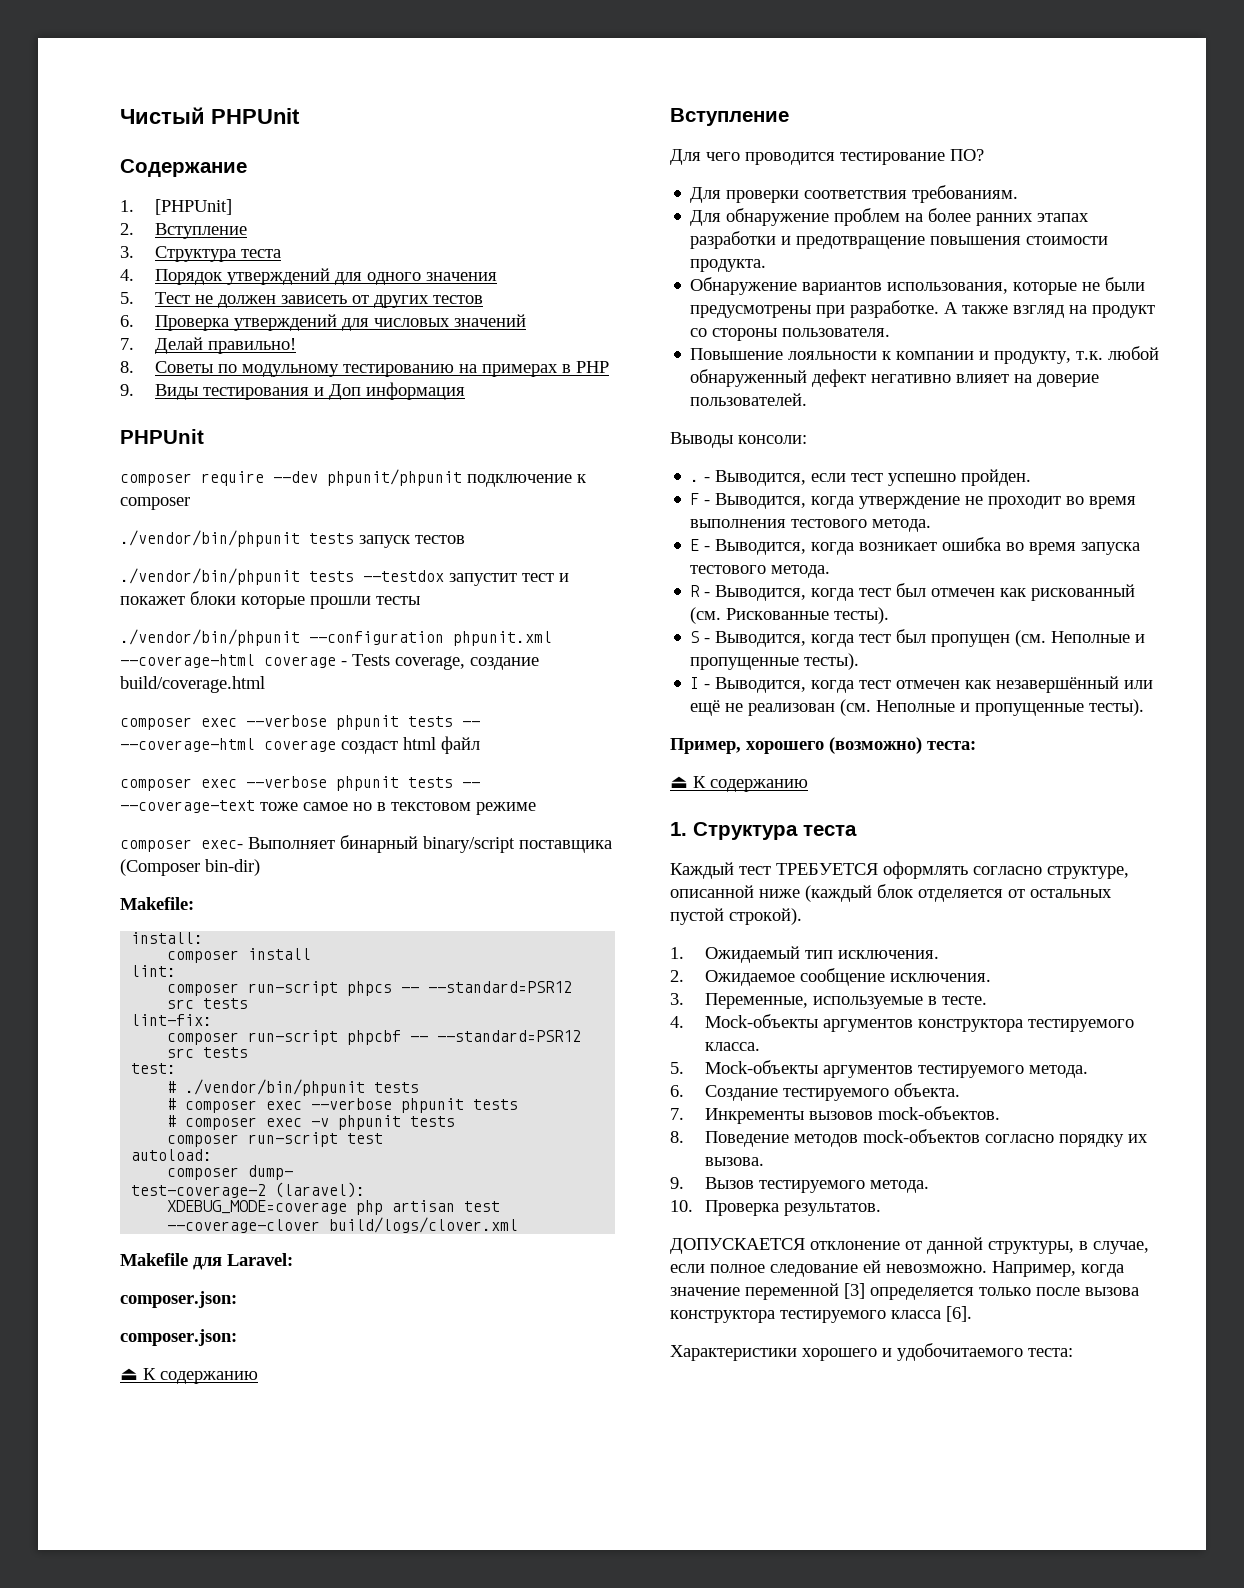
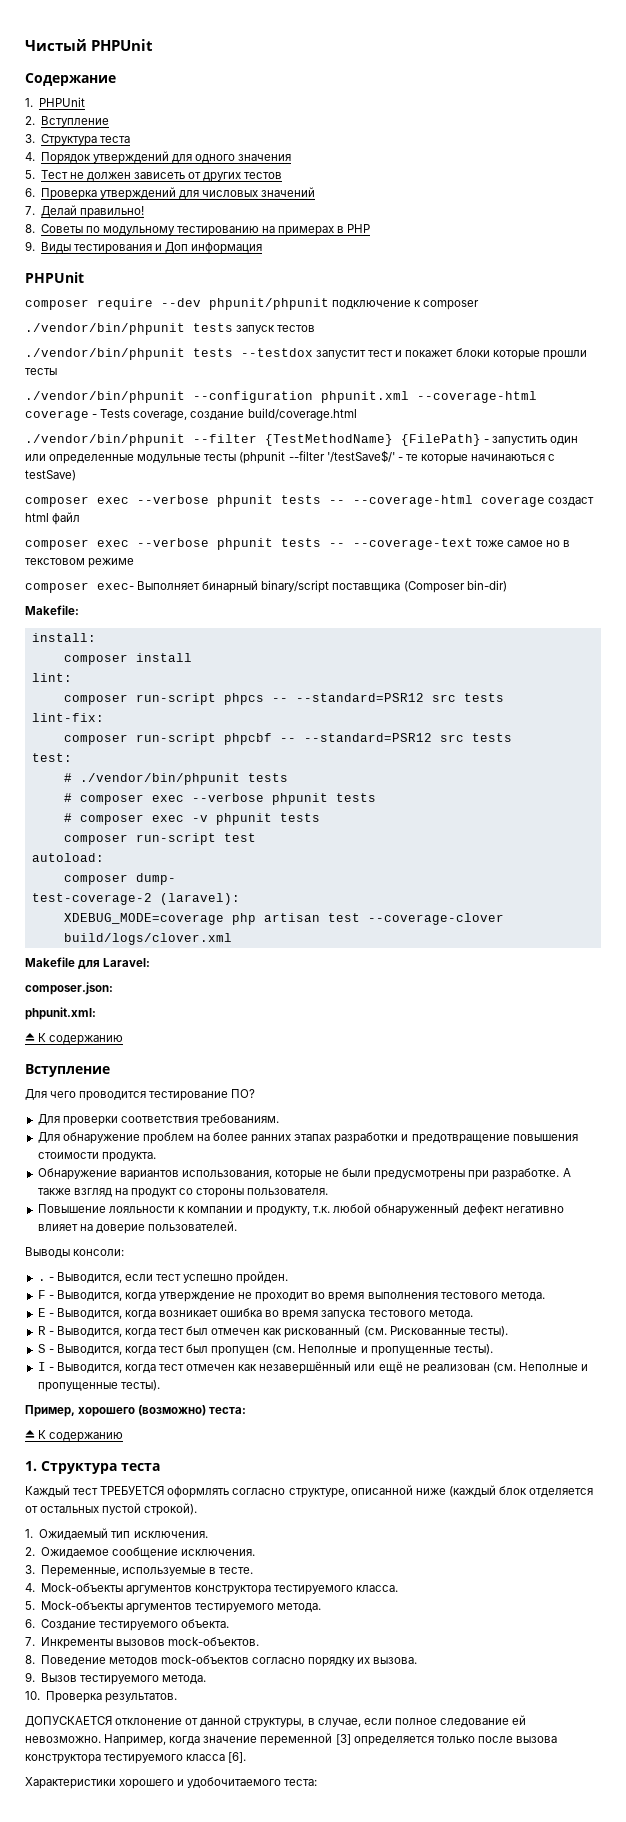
[154,199,232,215] [PHPUnit] -> [39,97,86,107] PHPUnit
(265, 684) none -> [25,434,579,446] [25,450,556,464] [25,470,76,481] // ./vendor/bin/phpunit --filter {TestMethodName} {FilePath} - запустить один или определенные модульные тесты (phpunit --filter '/testSave$/' - те которые начинаються с testSave)
[120,1329,237,1346] composer.json: -> [25,1007,96,1020] phpunit.xml:

